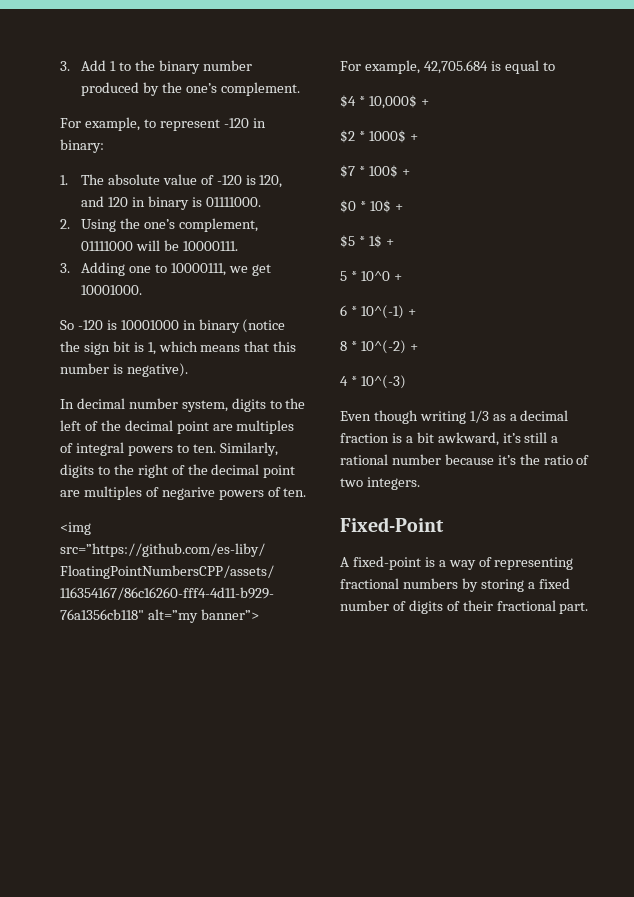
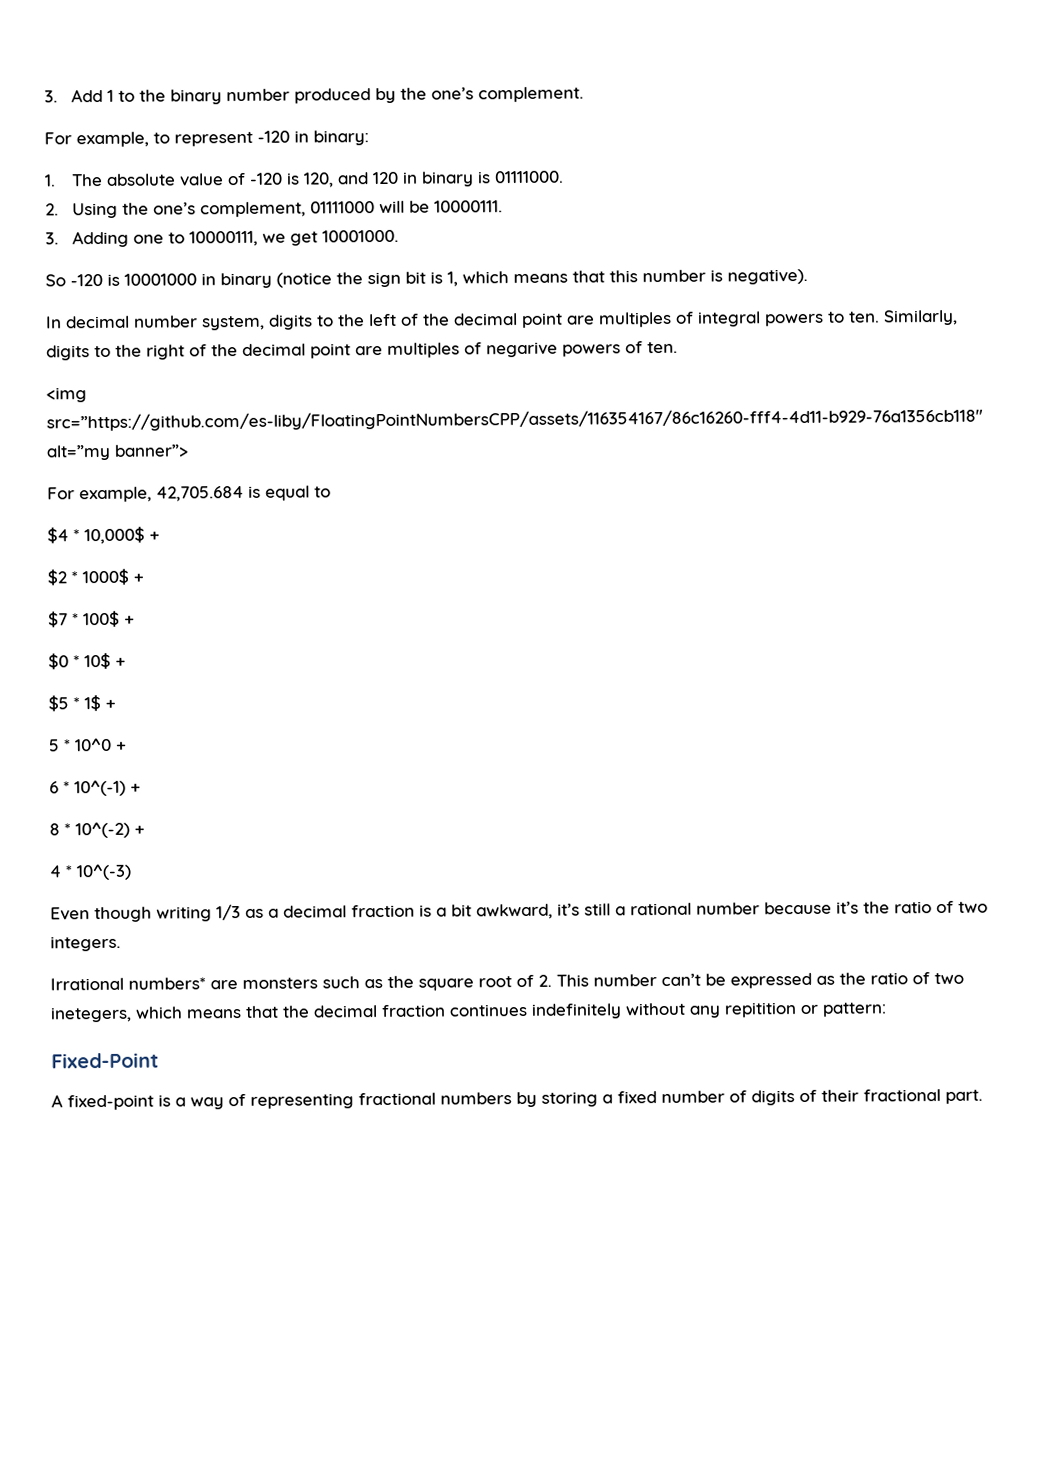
(420, 483) none -> [50,972,964,991] [50,1002,887,1023] // Irrational numbers* are monsters such as the square root of 2. This number can’t be expressed as the ratio of two inetegers, which means that the decimal fraction continues indefinitely without any repitition or pattern:

